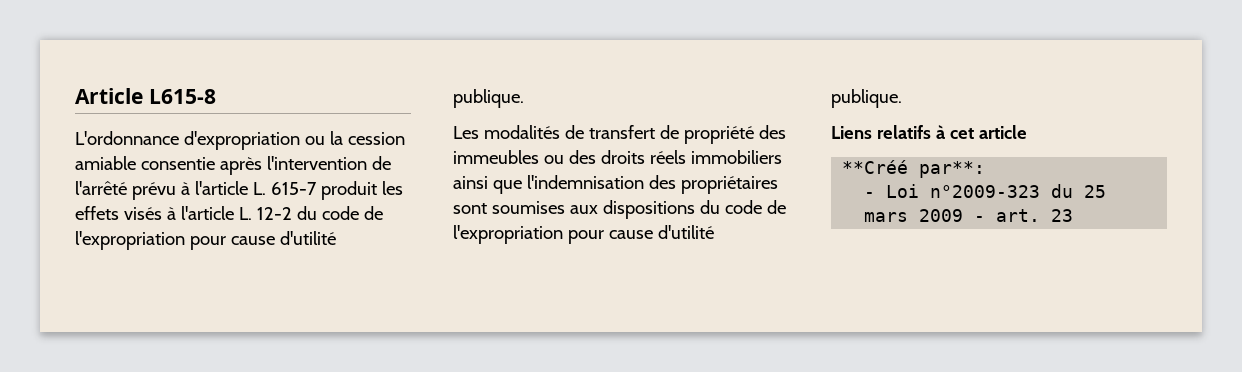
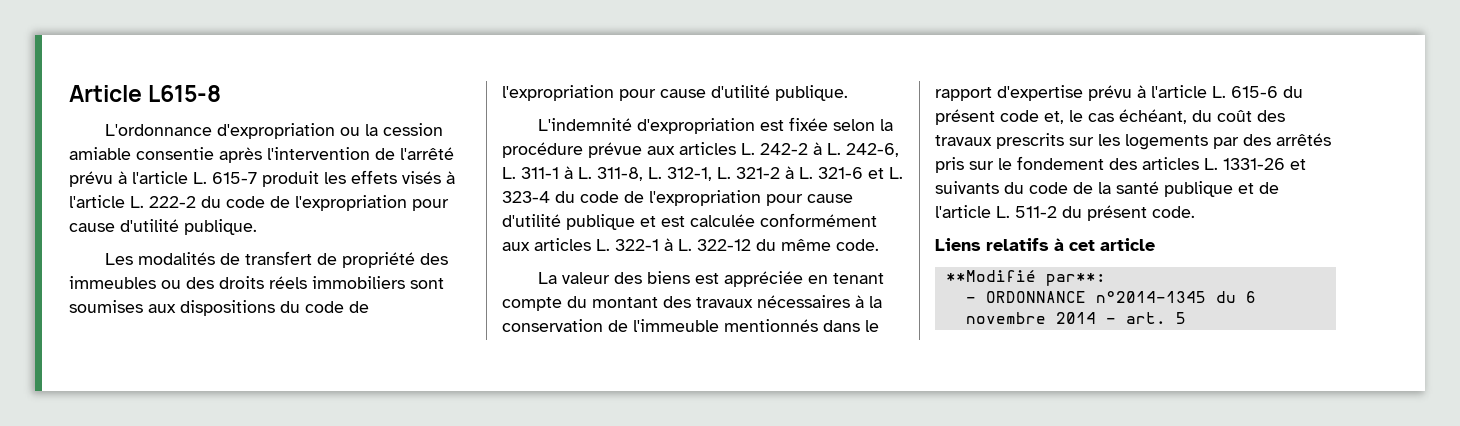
[256,207,292,220] 12-2 -> [149,196,196,208] 222-2
[453,175,778,194] ainsi que l'indemnisation des propriétaires -> (405, 282) none
(902, 98) none -> [538,117,894,134] [502,142,899,158] [502,166,903,181] [502,190,853,206] [502,213,877,230] [502,238,879,251] [538,271,885,287] [502,295,882,311] [502,319,879,332] [935,85,1303,101] [935,109,1285,125] [935,133,1331,150] [935,156,1306,173] [935,181,1279,197] [935,205,1195,221] // L'indemnité d'expropriation est fixée selon la procédure prévue aux articles L. 242-2 à L. 242-6, L. 311-1 à L. 311-8, L. 312-1, L. 321-2 à L. 321-6 et L. 323-4 du code de l'expropriation pour cause d'utilité publique et est calculée conformément aux articles L. 322-1 à L. 322-12 du même code. // La valeur des biens est appréciée en tenant compte du montant des travaux nécessaires à la conservation de l'immeuble mentionnés dans le rapport d'expertise prévu à l'article L. 615-6 du présent code et, le cas échéant, du coût des travaux prescrits sur les logements par des arrêtés pris sur le fondement des articles L. 1331-26 et suivants du code de la santé publique et de l'article L. 511-2 du présent code.
[842,160,909,174] **Créé -> [945,270,1036,282] **Modifié
[886,184,1107,198] [864,209,964,222] Loi n°2009-323 du 25 mars 2009 -> [985,291,1256,303] [965,312,1096,324] ORDONNANCE n°2014-1345 du 6 novembre 2014
[1051,209,1074,222] 23 -> [1175,312,1186,324] 5

